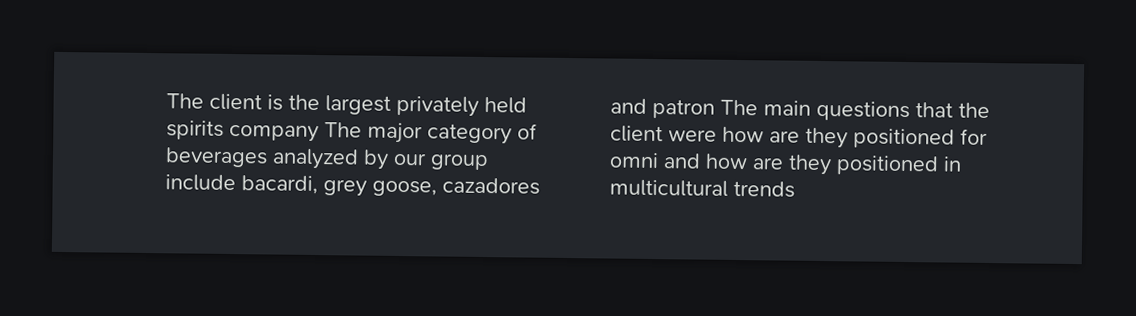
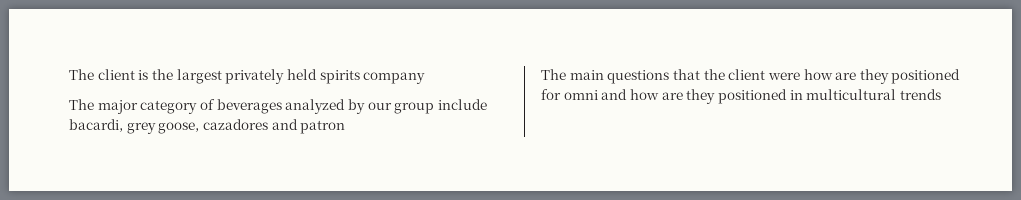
(319, 133) none -> (426, 78) //
(715, 109) none -> (346, 127) //

